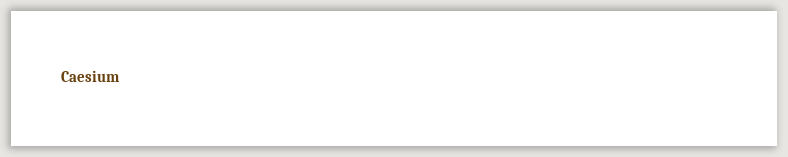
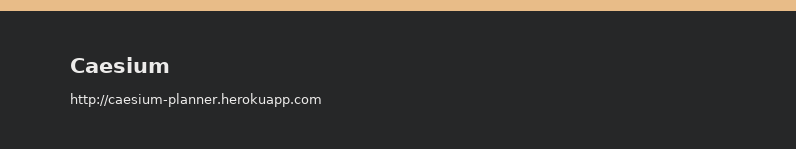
(120, 76) none -> [70,93,322,107] // http://caesium-planner.herokuapp.com

